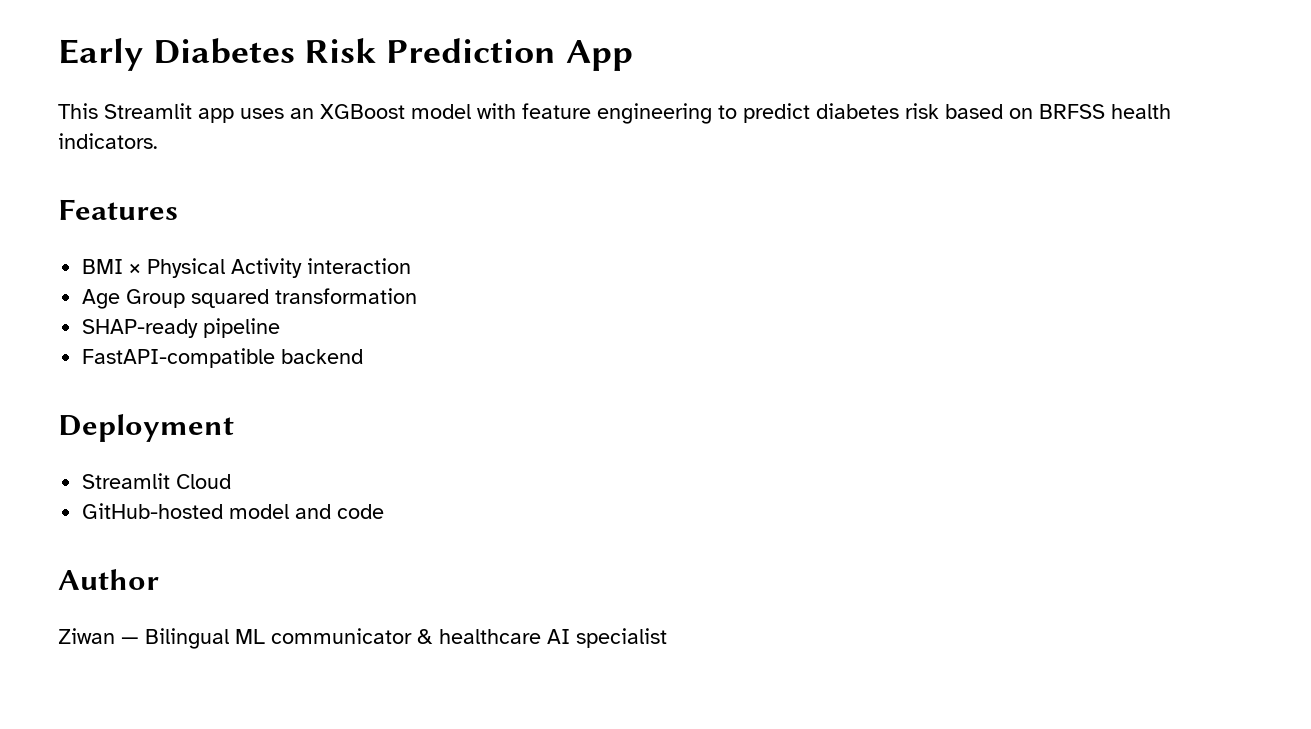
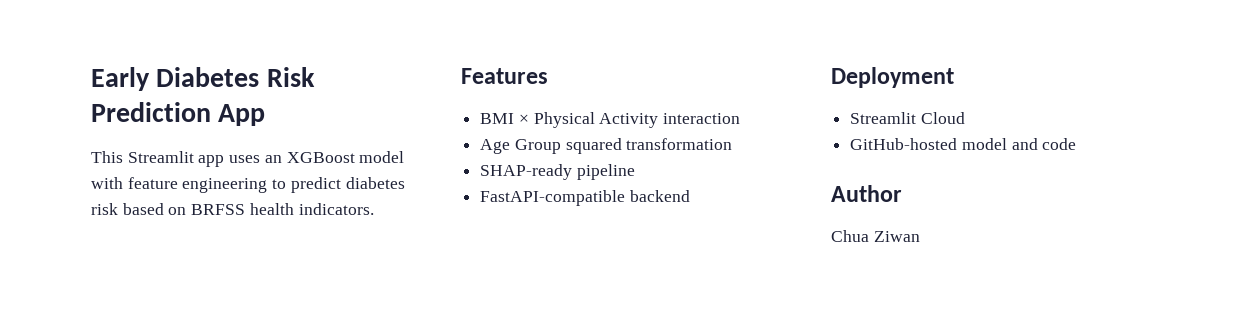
[58,628,667,649] Ziwan — Bilingual ML communicator & healthcare AI specialist -> [831,230,920,242] Chua Ziwan

